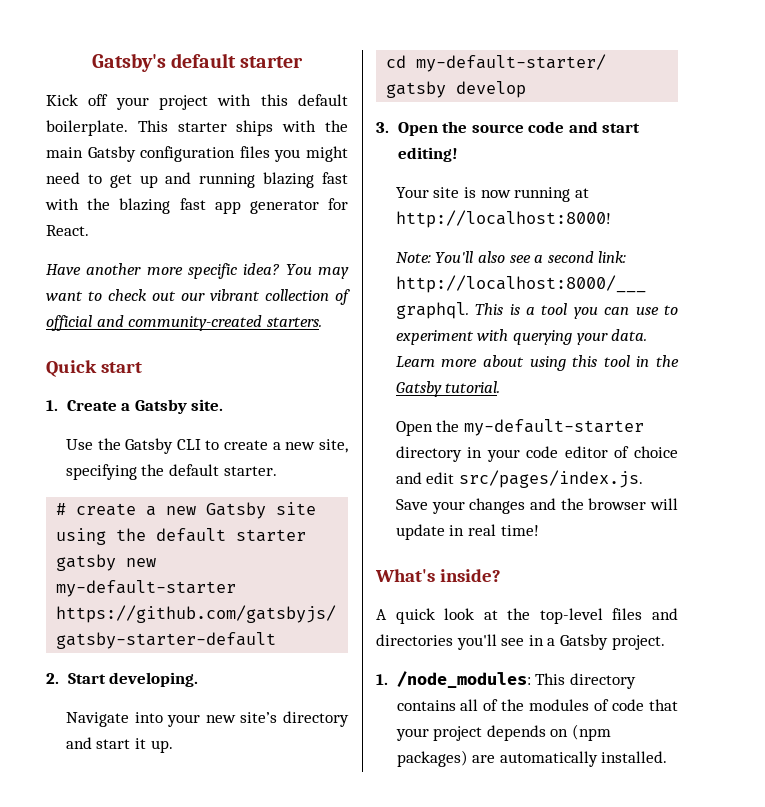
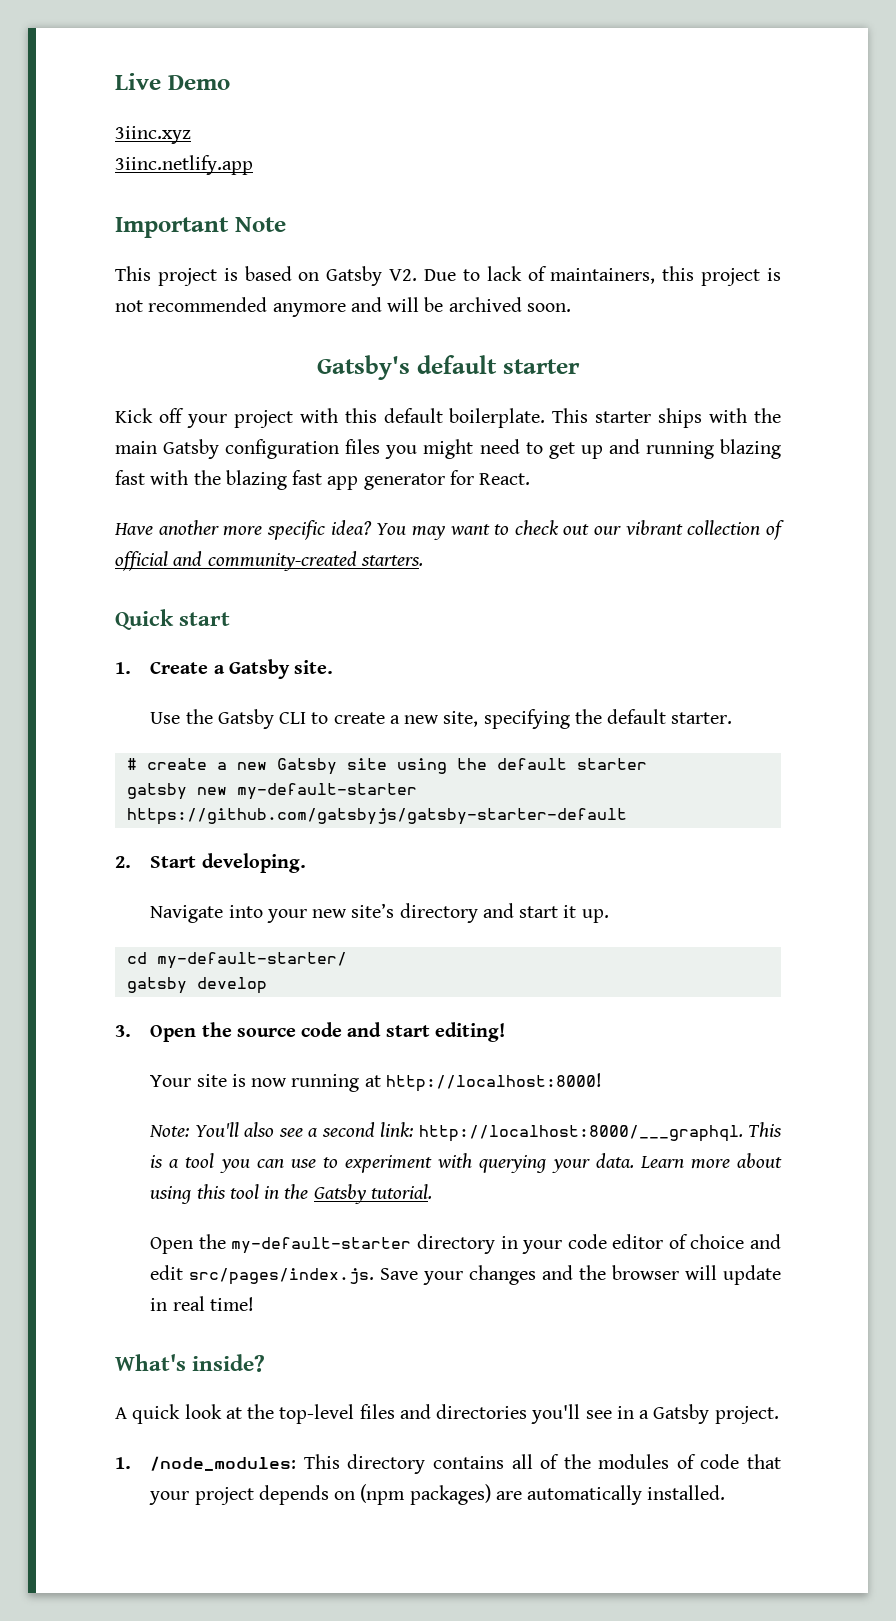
(91, 62) none -> [115,73,230,90] [115,126,191,144] [115,155,253,175] [115,217,286,238] [115,266,781,286] [115,297,571,317] Live Demo // 3iinc.xyz // 3iinc.netlify.app // Important Note // This project is based on Gatsby V2. Due to lack of maintainers, this project is not recommended anymore and will be archived soon. //

